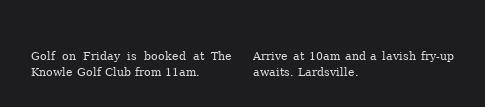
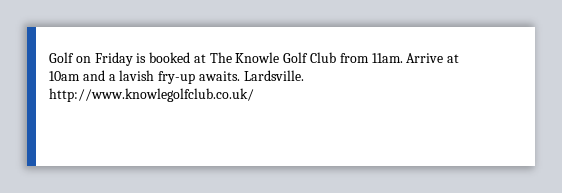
(359, 71) none -> [49,88,254,102] http://www.knowlegolfclub.co.uk/

